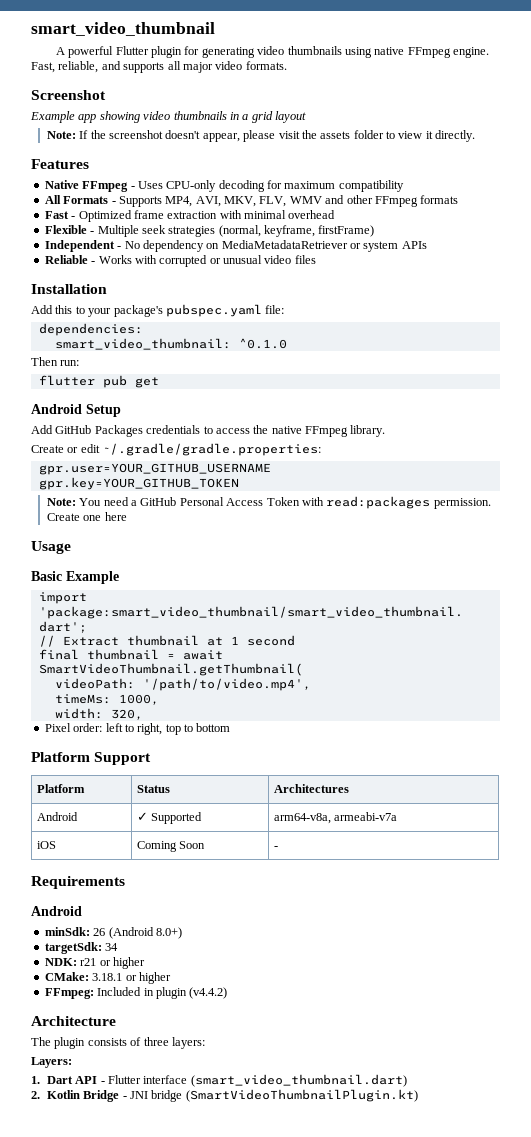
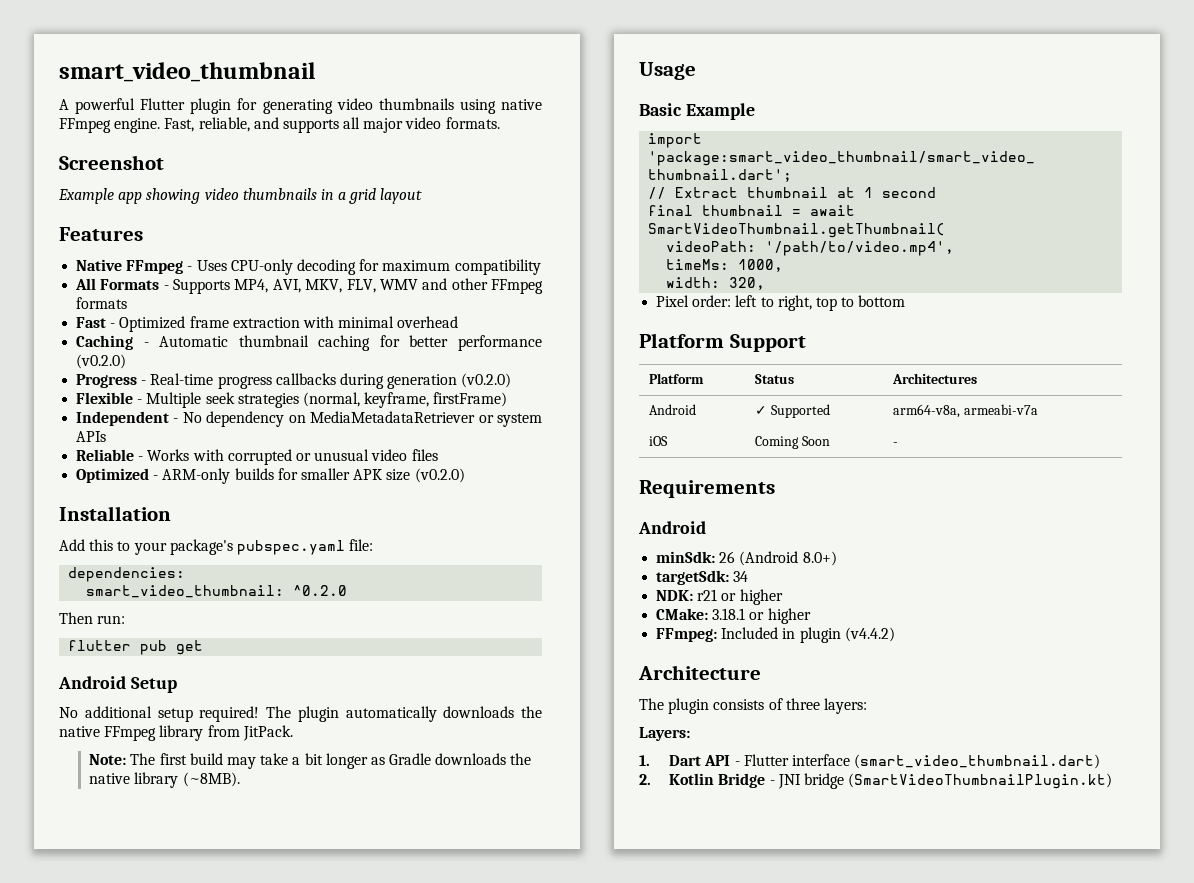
[46,130,476,142] // Note: If the screenshot doesn't appear, please visit the assets folder to view it directly. -> (423, 196) none
(336, 214) none -> [76,335,542,351] [76,354,127,369] [76,373,512,389] // Caching - Automatic thumbnail caching for better performance (v0.2.0) // Progress - Real-time progress callbacks during generation (v0.2.0)
(316, 259) none -> [76,468,465,484] // Optimized - ARM-only builds for smaller APK size (v0.2.0)
[238,338,287,349] ^0.1.0 -> [293,585,348,596] ^0.2.0
[31,425,386,437] [31,443,322,456] [38,463,271,475] [38,477,239,490] [46,496,491,509] [46,512,127,521] Add GitHub Packages credentials to access the native FFmpeg library. // Create or edit ~/.gradle/gradle.properties: // gpr.user=YOUR_GITHUB_USERNAME // gpr.key=YOUR_GITHUB_TOKEN // Note: You need a GitHub Personal Access Token with read:packages permission. Create one here -> [59,706,542,722] [59,725,293,741] [89,753,532,769] [89,772,240,788] No additional setup required! The plugin automatically downloads the native FFmpeg library from JitPack. // Note: The first build may take a bit longer as Gradle downloads the native library (~8MB).

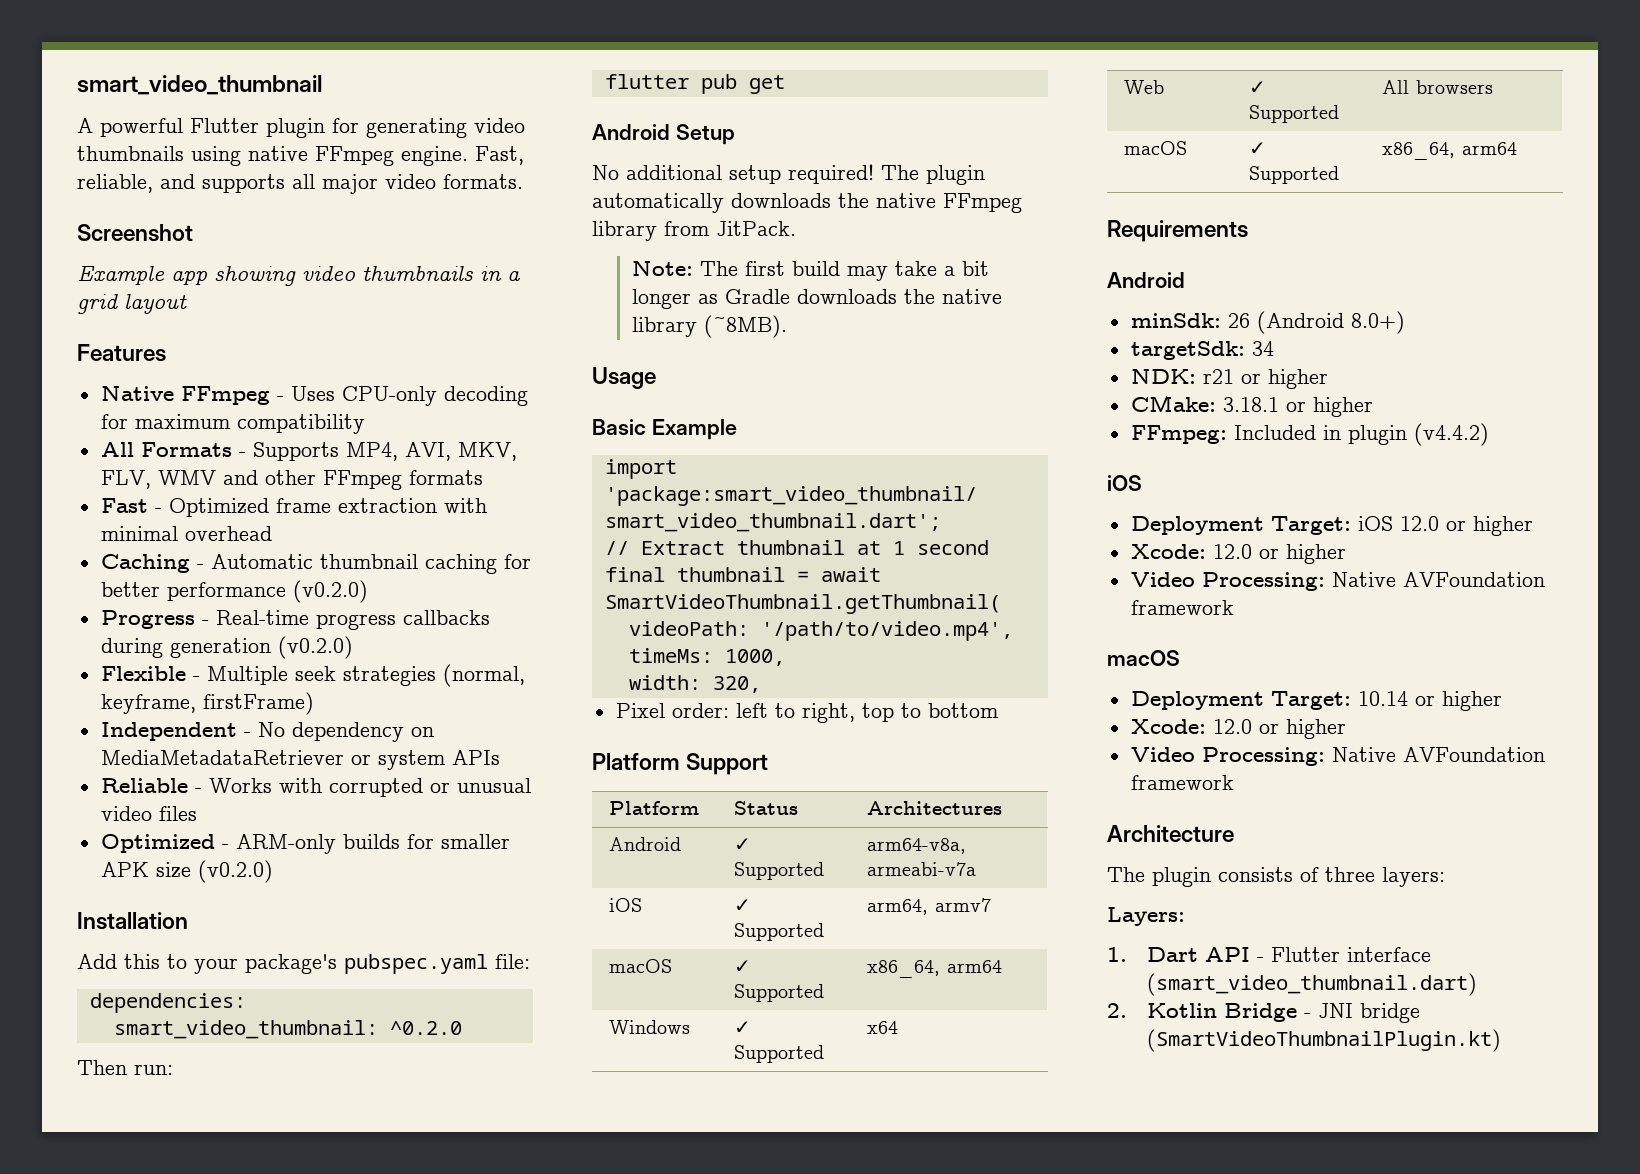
[755,436,830,449] [893,442,899,446] Coming Soon | - -> [734,899,752,912] [734,923,825,941] [867,898,992,915] [609,959,673,973] [734,960,752,973] [734,984,825,1002] [867,960,1003,978] [609,1020,691,1034] [734,1021,752,1034] [734,1045,825,1063] [867,1021,899,1034] [1124,80,1165,94] [1249,81,1267,94] [1249,105,1340,123] [1382,80,1494,94] [1124,141,1188,155] [1249,142,1267,155] [1249,166,1340,184] [1382,142,1518,160] ✓ Supported | arm64, armv7 // macOS | ✓ Supported | x86_64, arm64 // Windows | ✓ Supported | x64 // Web | ✓ Supported | All browsers // macOS | ✓ Supported | x86_64, arm64
(895, 634) none -> [1107,475,1142,491] [1130,516,1533,536] [1130,544,1346,564] [1130,572,1545,591] [1130,600,1234,615] [1107,650,1180,666] [1130,691,1502,711] [1130,719,1346,739] [1130,747,1545,766] [1130,775,1234,790] // iOS // Deployment Target: iOS 12.0 or higher // Xcode: 12.0 or higher // Video Processing: Native AVFoundation framework // macOS // Deployment Target: 10.14 or higher // Xcode: 12.0 or higher // Video Processing: Native AVFoundation framework

